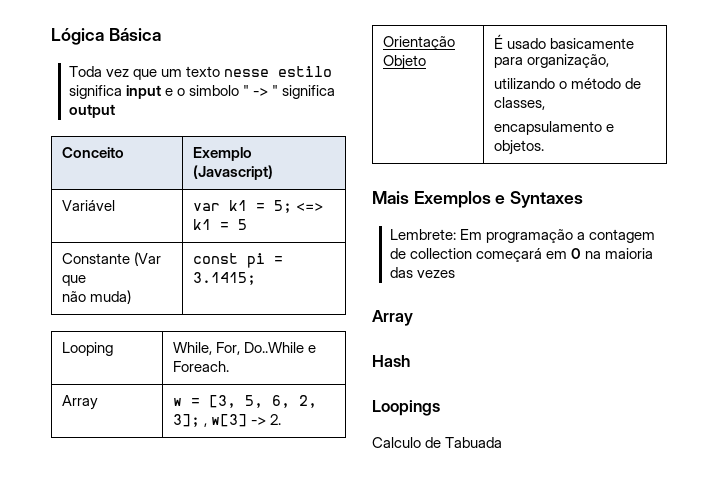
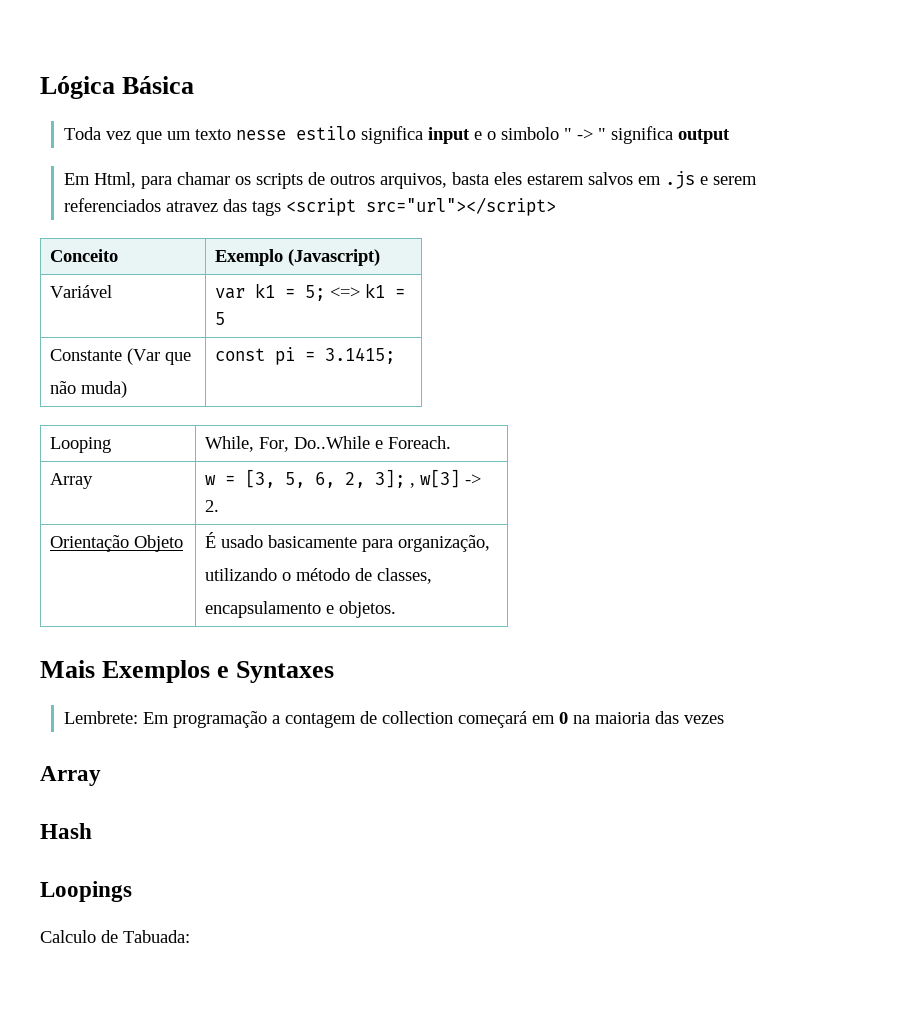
(115, 111) none -> [63,171,757,189] [63,197,556,216] // Em Html, para chamar os scripts de outros arquivos, basta eles estarem salvos em .js e serem referenciados atravez das tags <script src="url"></script>
[445,437,503,448] Tabuada -> [123,930,190,943] Tabuada:

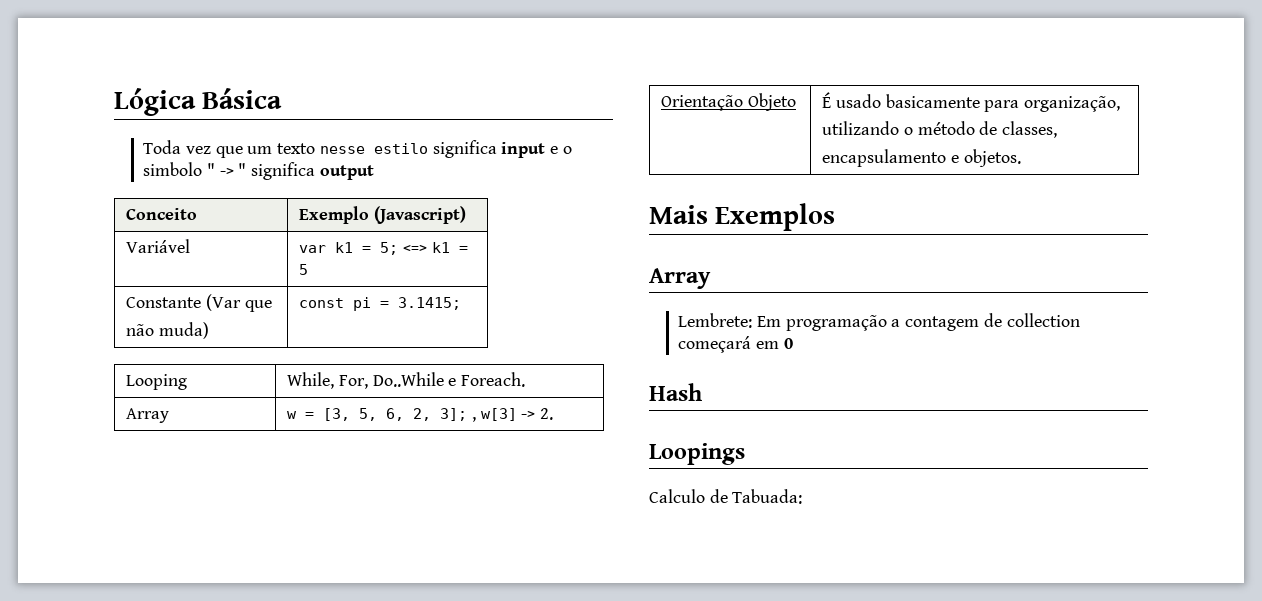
[63,171,757,189] [63,197,556,216] // Em Html, para chamar os scripts de outros arquivos, basta eles estarem salvos em .js e serem referenciados atravez das tags <script src="url"></script> -> (374, 172) none
[217,661,335,683] e Syntaxes -> [649,268,711,289] // Array
[572,711,724,724] [40,766,101,786] na maioria das vezes // Array -> (793, 343) none

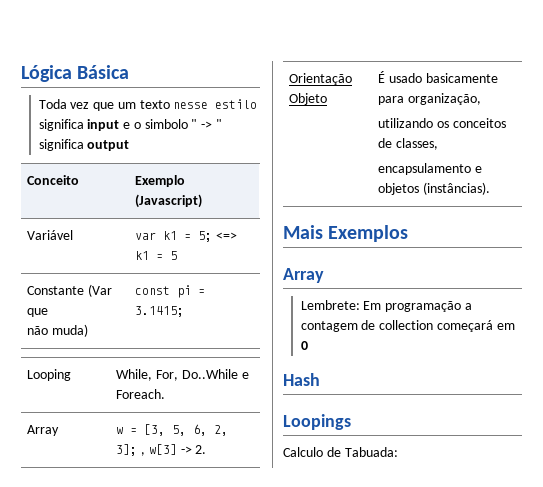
[903,121,975,135] o método -> [437,118,506,128] os conceitos
[963,149,1021,167] objetos. -> [378,182,491,195] objetos (instâncias).

